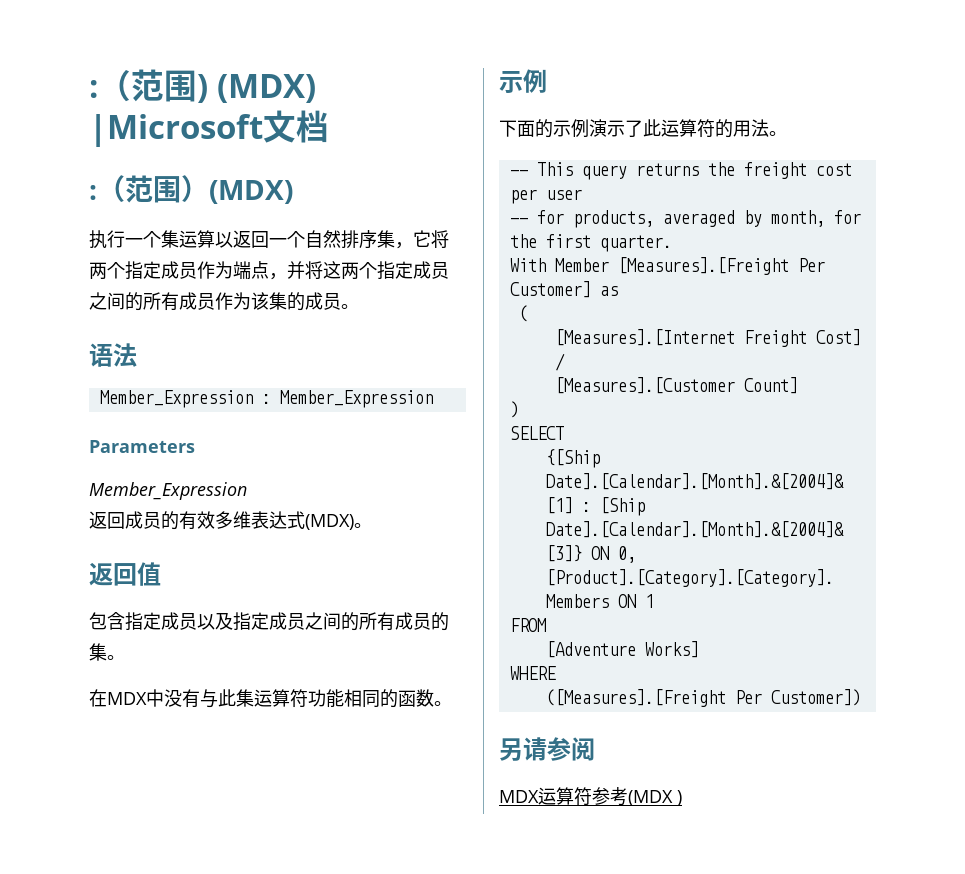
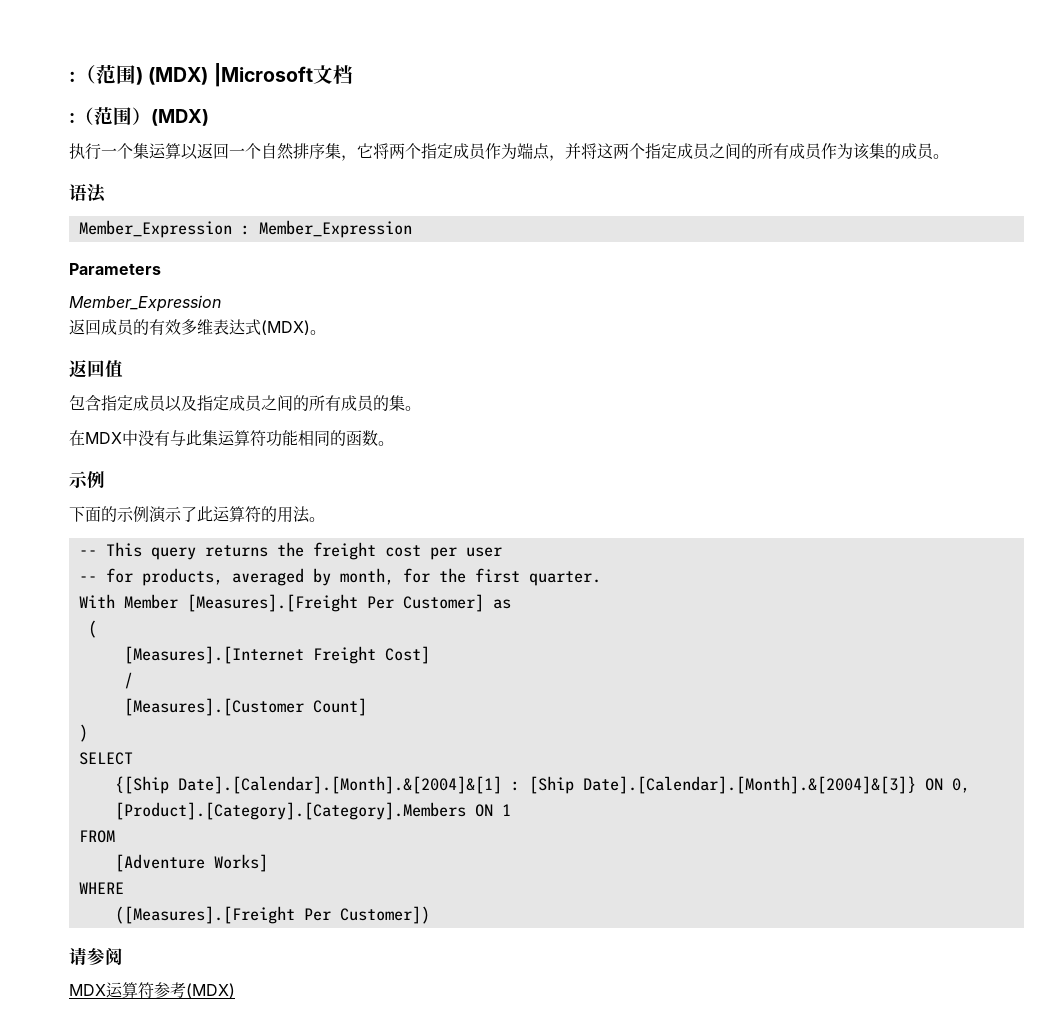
[499,738,523,761] 另 -> (430, 915) none
[628,790,682,806] (MDX ) -> [186,983,235,998] (MDX)

